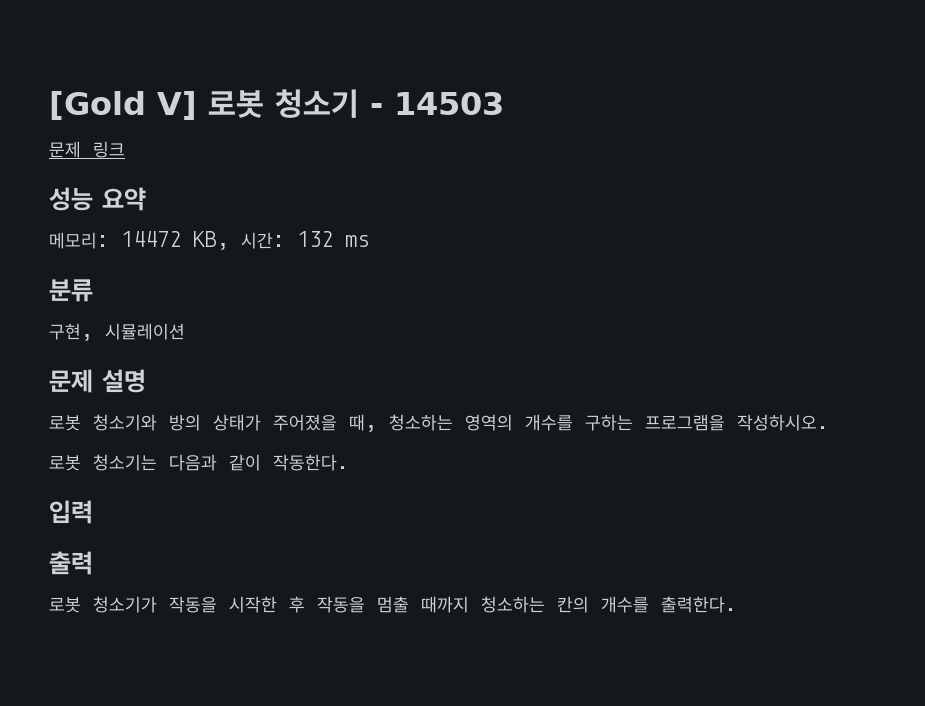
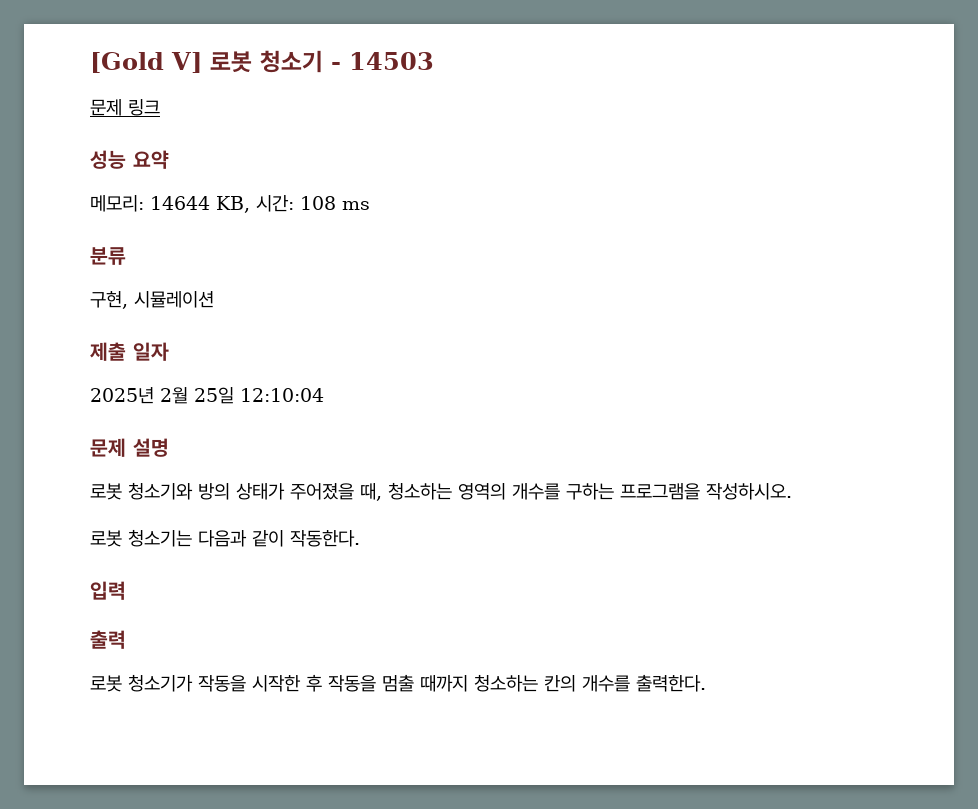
[121,231,181,247] 14472 -> [150,196,210,210] 14644
[297,231,333,247] 132 -> [300,196,336,210] 108
(185, 331) none -> [90,342,169,361] [90,387,324,404] // 제출 일자 // 2025년 2월 25일 12:10:04

